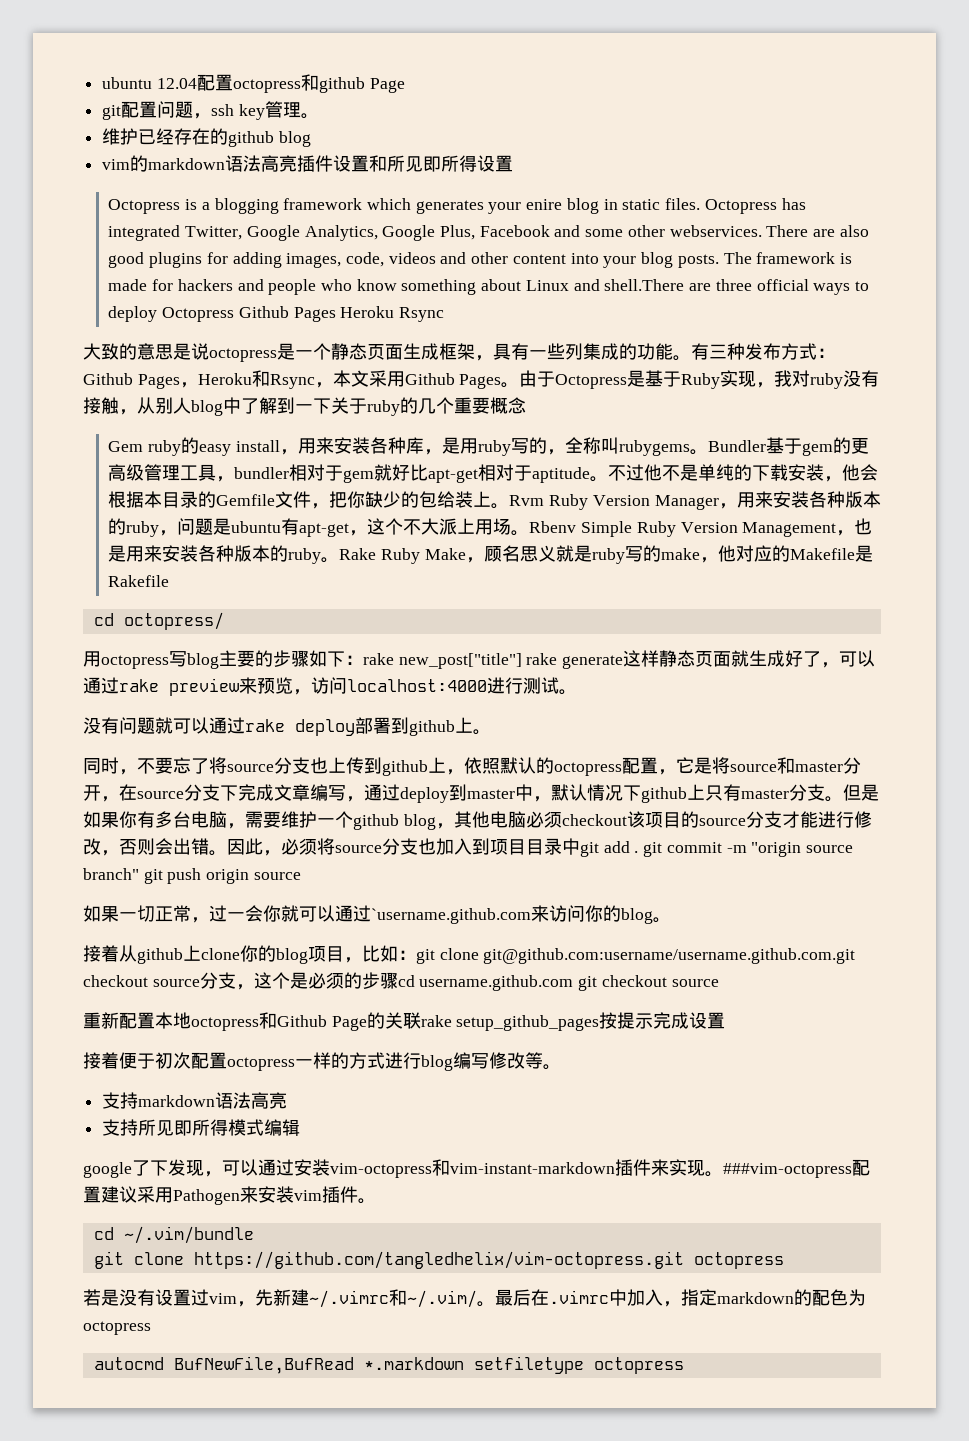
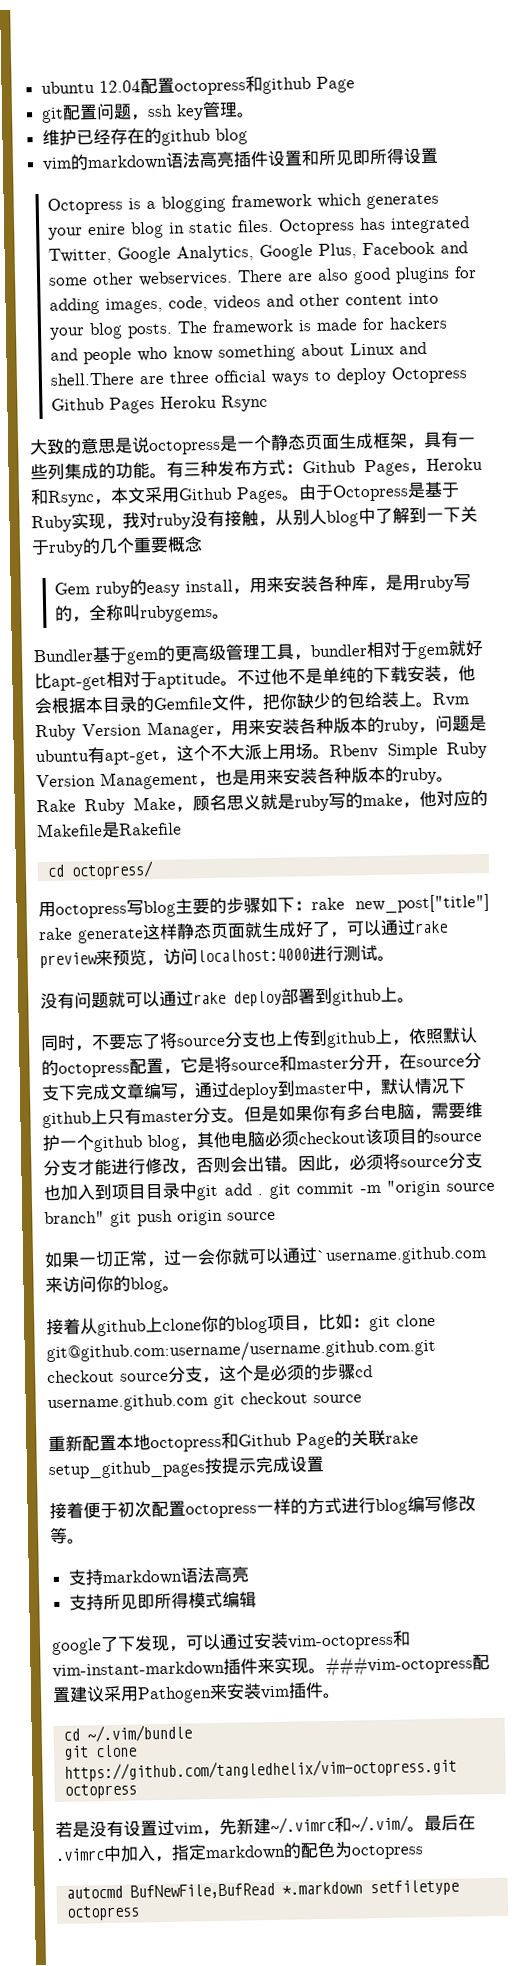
(708, 452) none -> (231, 616) //

